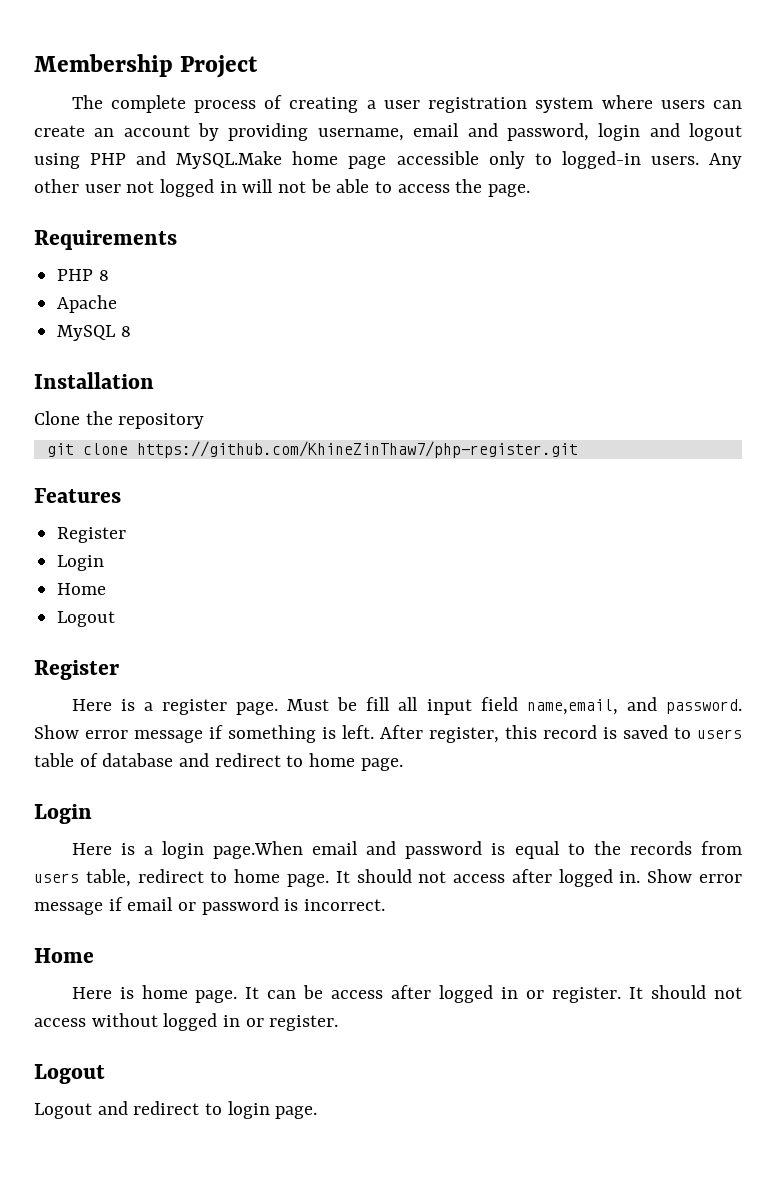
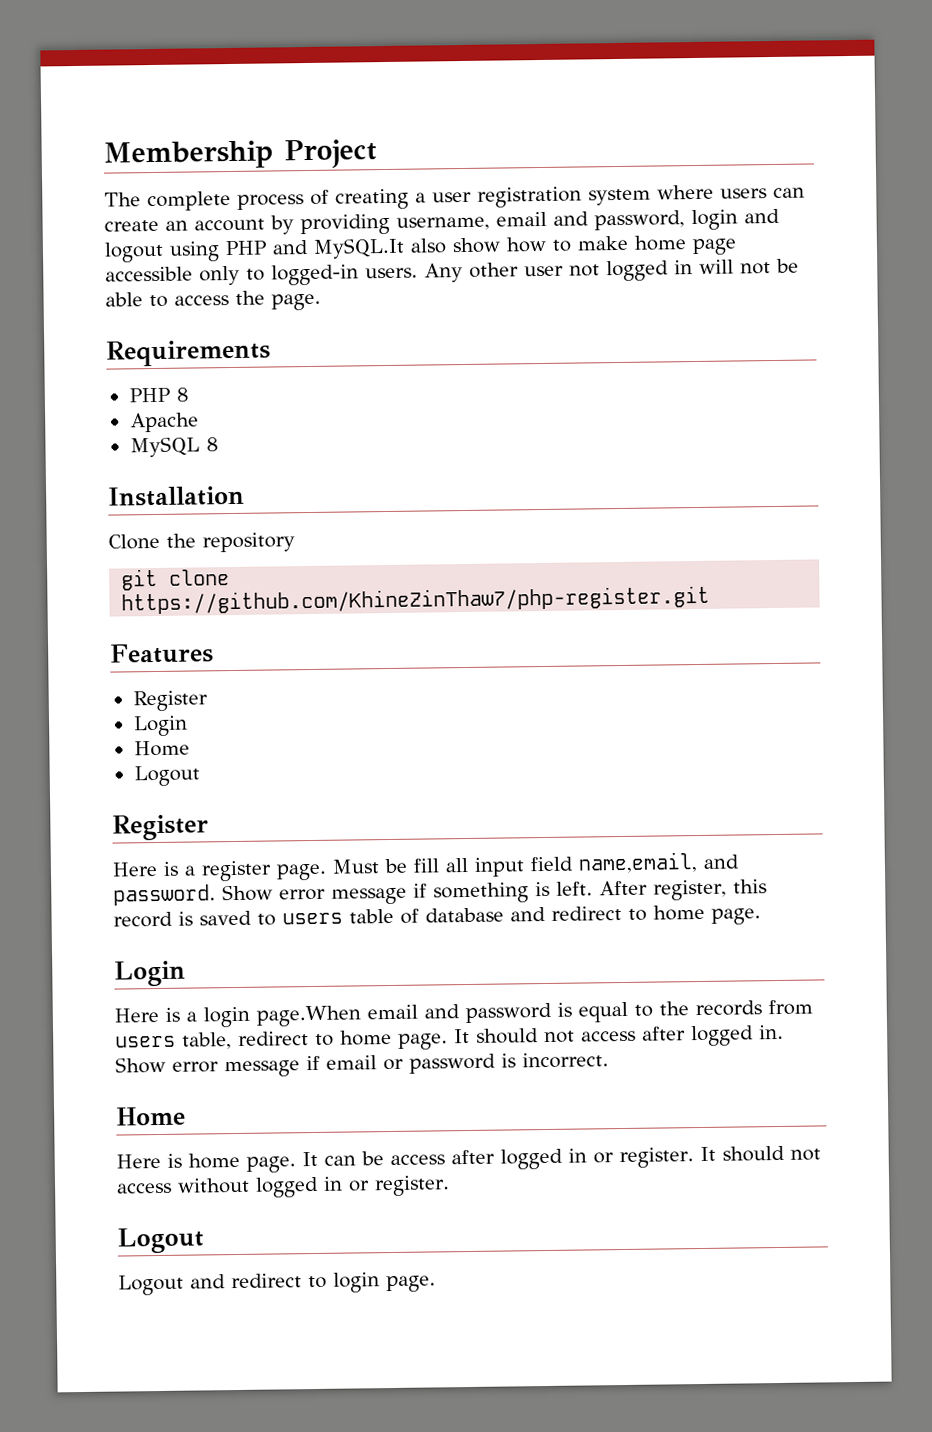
[176,151,283,169] MySQL.Make -> [313,235,628,259] MySQL.It also show how to make

